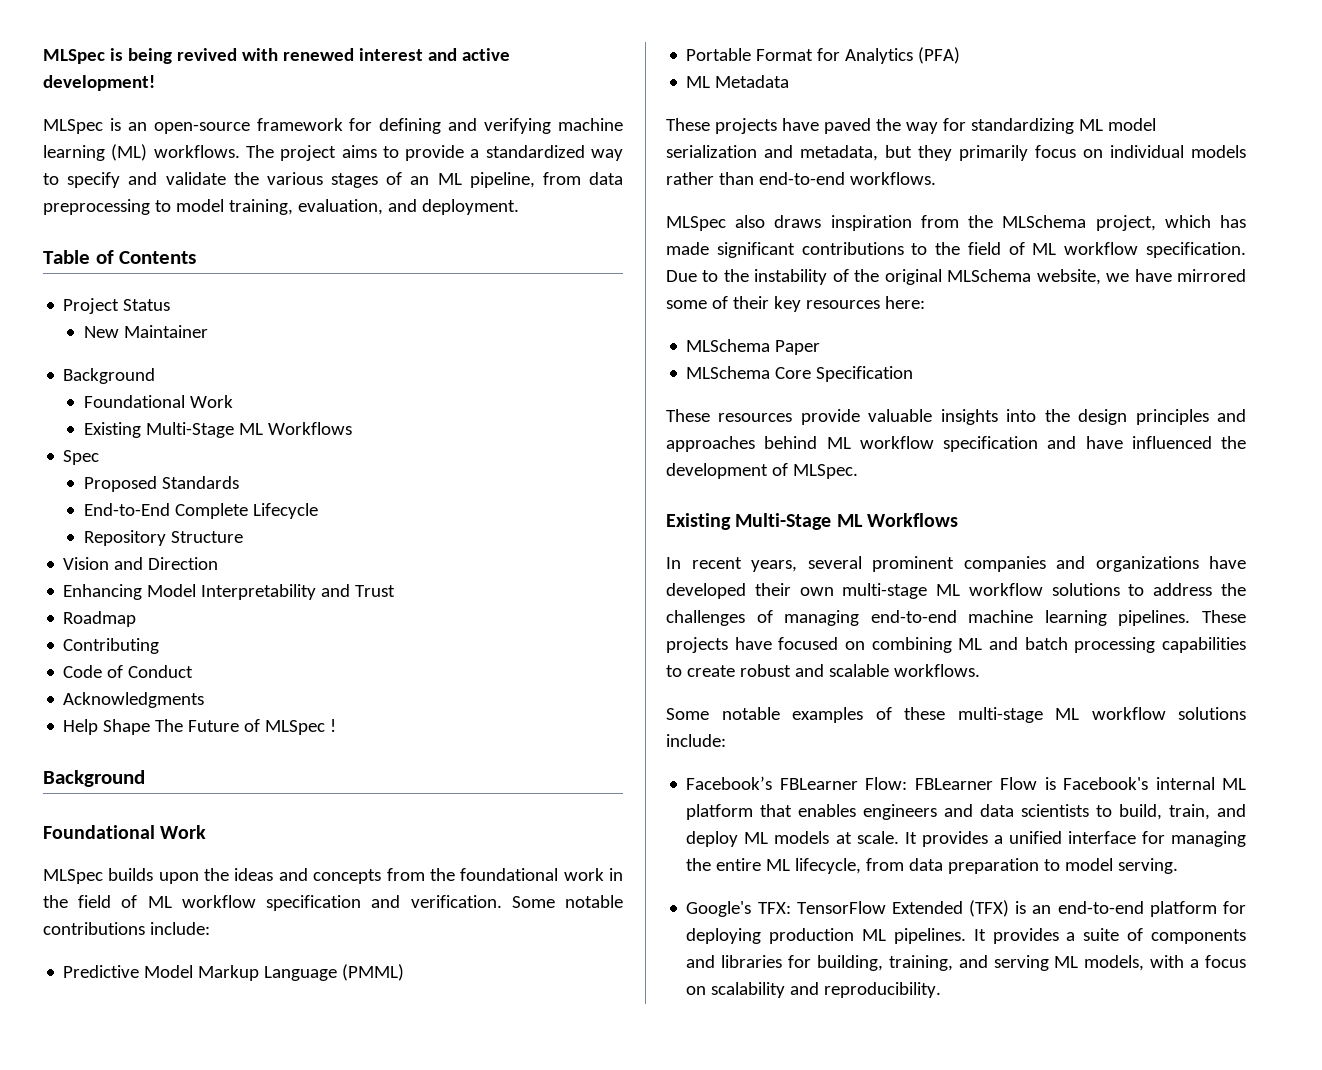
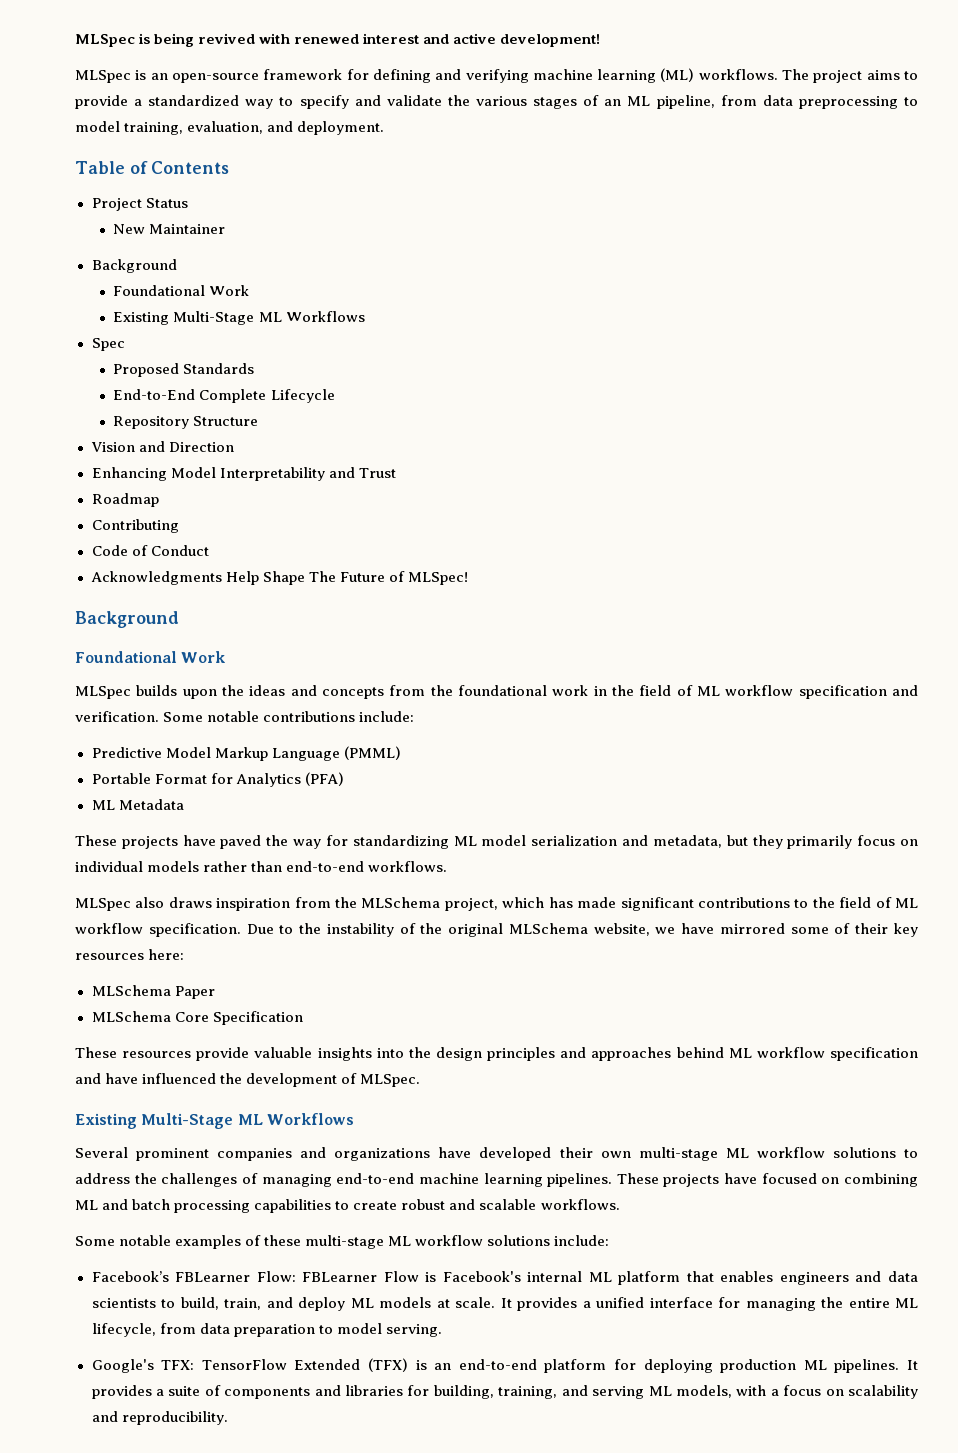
(205, 700) // -> (222, 578) none
[265,719,337,735] MLSpec ! -> [407,572,468,585] MLSpec!
[666,556,862,572] In recent years, several -> [75,1147,128,1158] Several

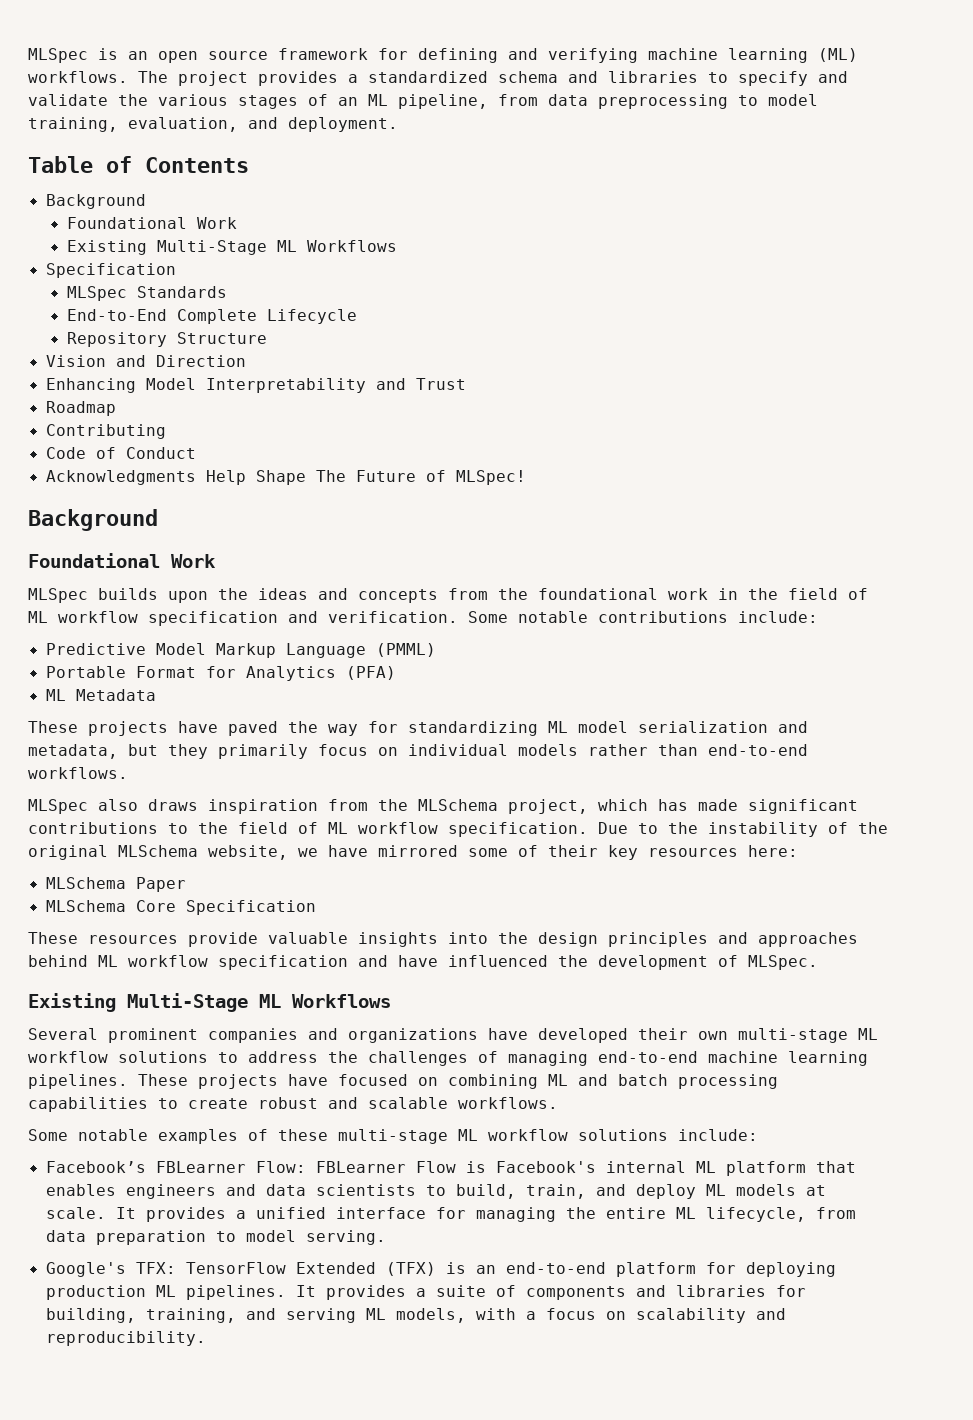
[75,33,601,47] [75,70,259,83] MLSpec is being revived with renewed interest and active development! // MLSpec is an open-source -> [28,48,268,63] MLSpec is an open source
[866,70,918,80] [75,95,274,109] aims to provide a standardized way -> [258,71,698,86] provides a standardized schema and libraries
[91,198,188,211] [113,224,226,234] // Project Status // New Maintainer -> (249, 165) none
[91,338,125,351] [113,363,180,377] Spec // Proposed -> [45,263,176,278] [66,286,127,301] Specification // MLSpec

